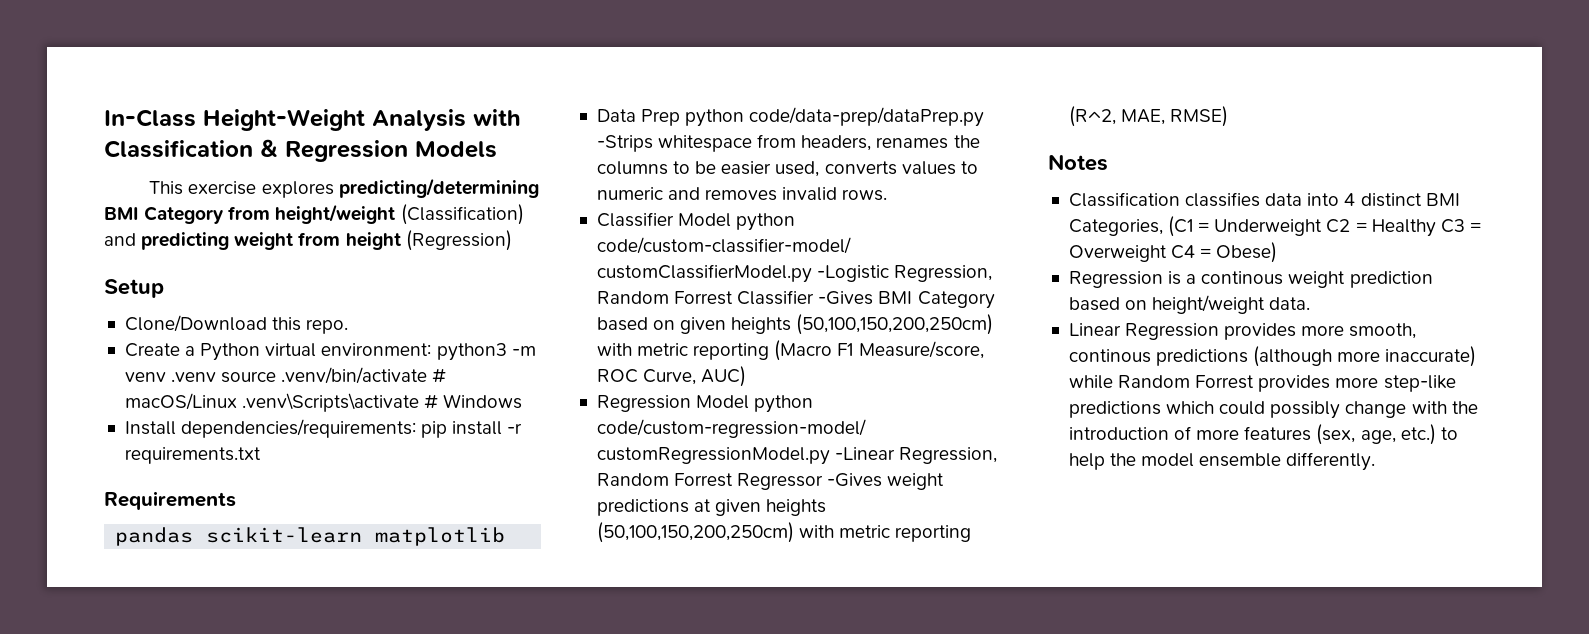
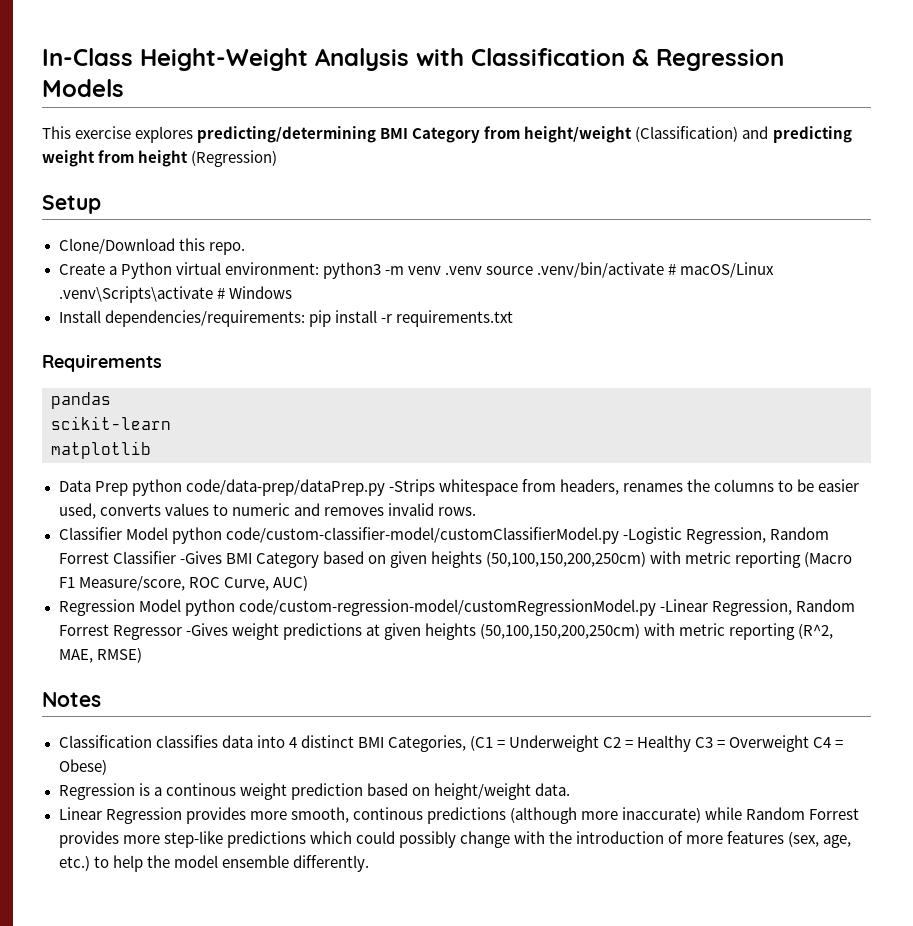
(194, 536) none -> (111, 400) //
(363, 535) none -> (171, 423) //

